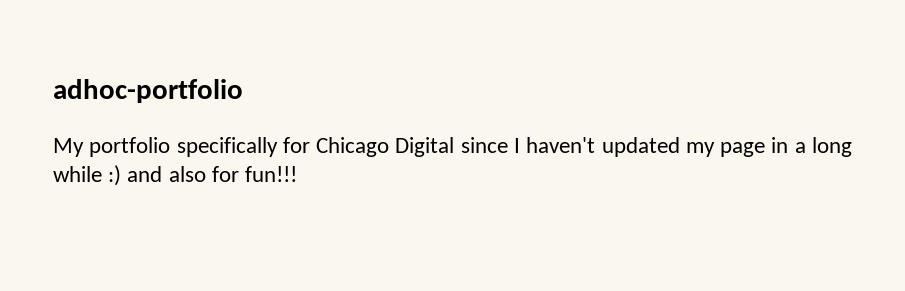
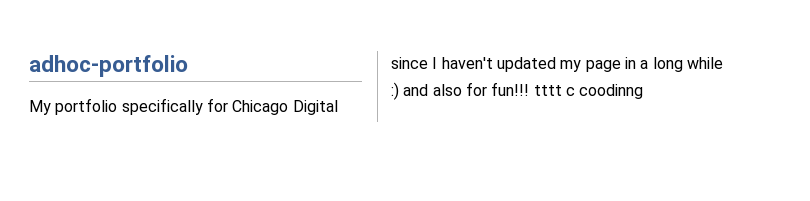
(298, 174) none -> [533,84,644,99] tttt c coodinng

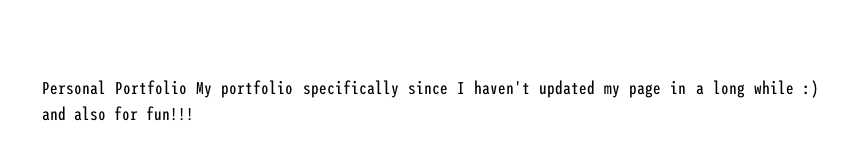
[29,55,188,77] adhoc-portfolio // -> [42,80,188,95] Personal Portfolio
[206,98,338,115] for Chicago Digital -> (399, 89) none
[533,84,644,99] tttt c coodinng -> (194, 113) none

